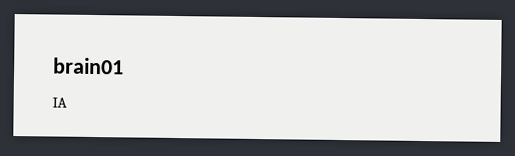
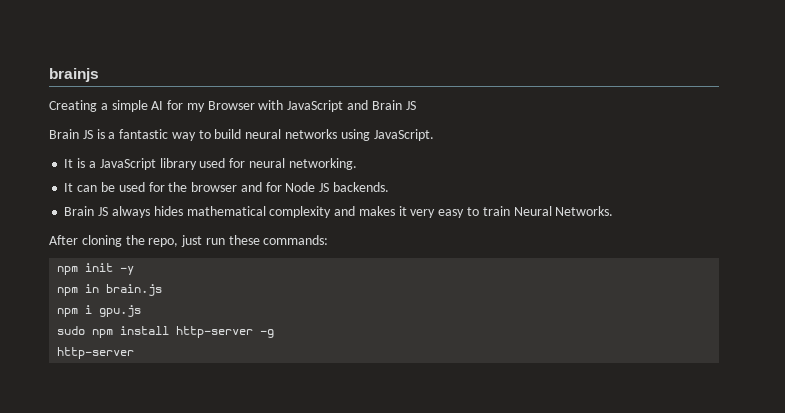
[53,57,124,75] [52,97,67,108] brain01 // IA -> [49,68,99,82] [49,100,416,112] [49,129,434,141] [64,158,357,170] [64,182,389,192] [64,206,614,218] [49,235,329,247] [57,263,135,275] [57,284,163,296] [57,305,142,317] [57,326,275,338] [57,347,135,359] brainjs // Creating a simple AI for my Browser with JavaScript and Brain JS // Brain JS is a fantastic way to build neural networks using JavaScript. // It is a JavaScript library used for neural networking. // It can be used for the browser and for Node JS backends. // Brain JS always hides mathematical complexity and makes it very easy to train Neural Networks. // After cloning the repo, just run these commands: // npm init -y // npm in brain.js // npm i gpu.js // sudo npm install http-server -g // http-server

